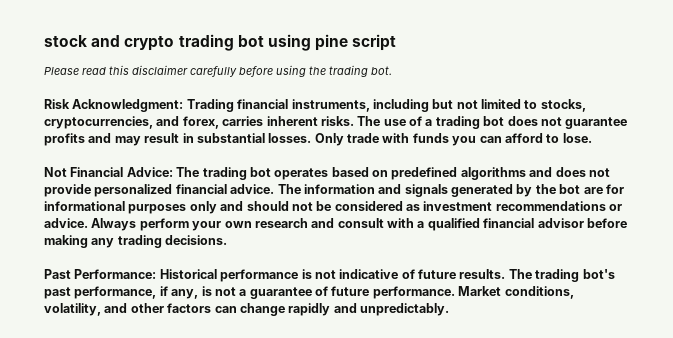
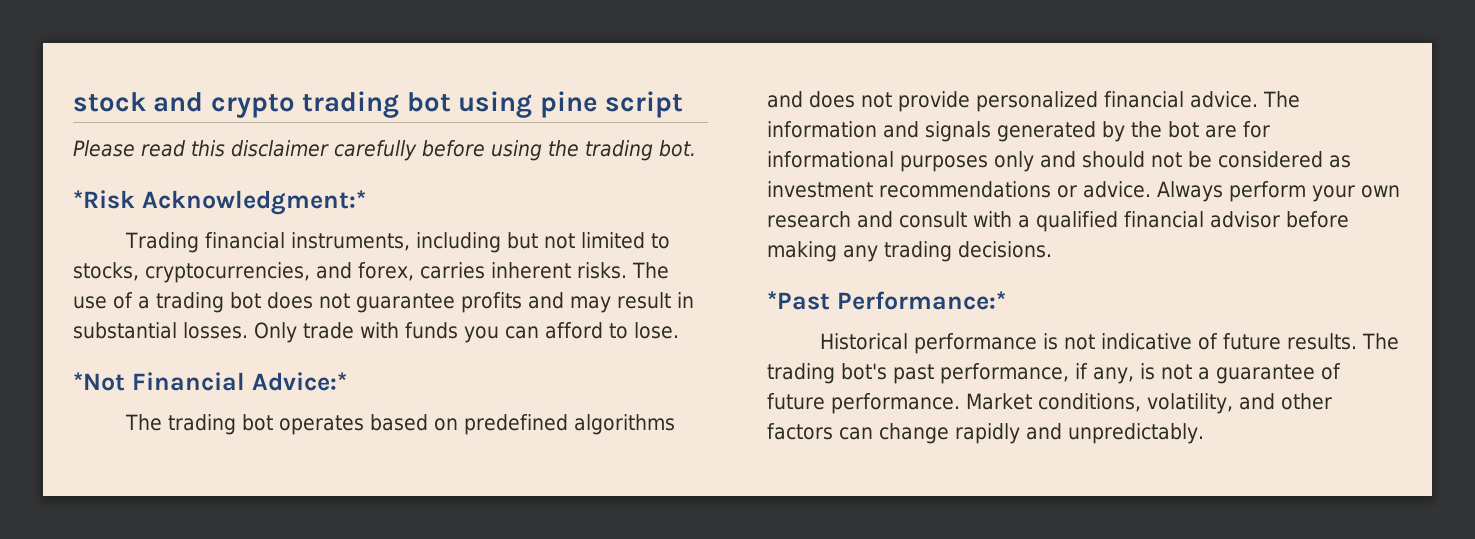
[44,99,184,112] Risk Acknowledgment: -> [73,190,366,215] *Risk Acknowledgment:* //
[44,167,173,177] Not Financial Advice: -> [73,372,347,391] *Not Financial Advice:* //
[44,269,157,279] Past Performance: -> [767,291,1006,310] *Past Performance:* //

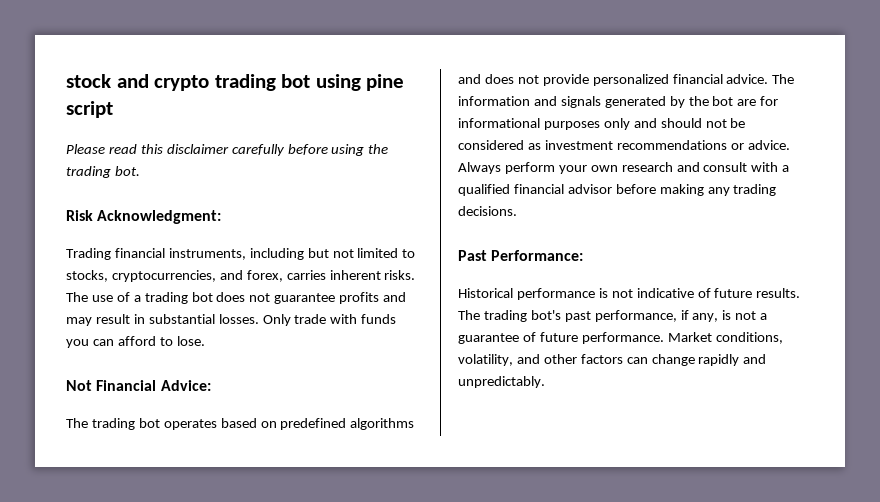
[73,190,366,215] *Risk Acknowledgment:* -> [66,210,222,224] Risk Acknowledgment:
[73,372,347,391] *Not Financial Advice:* -> [66,380,211,391] Not Financial Advice:
[767,291,1006,310] *Past Performance:* -> [458,250,584,261] Past Performance:

